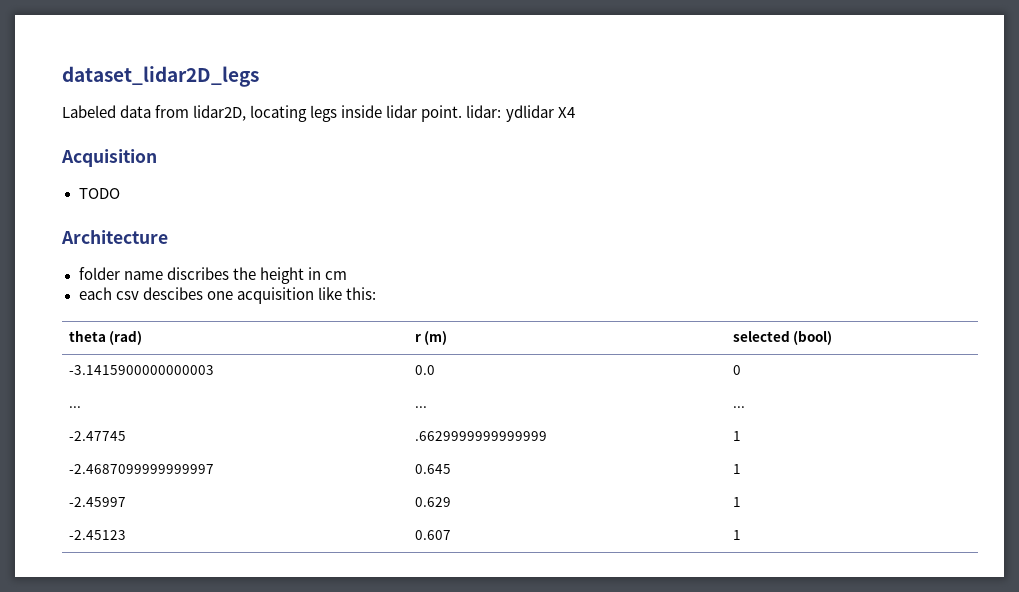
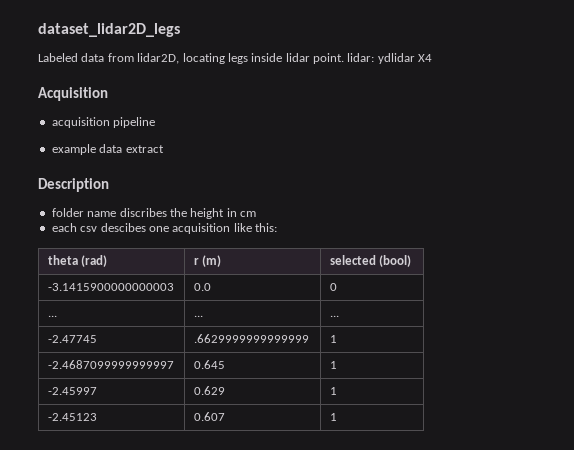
[78,188,120,199] [61,230,168,244] TODO // Architecture -> [51,117,156,128] [51,144,164,155] [38,178,109,192] acquisition pipeline // example data extract // Description

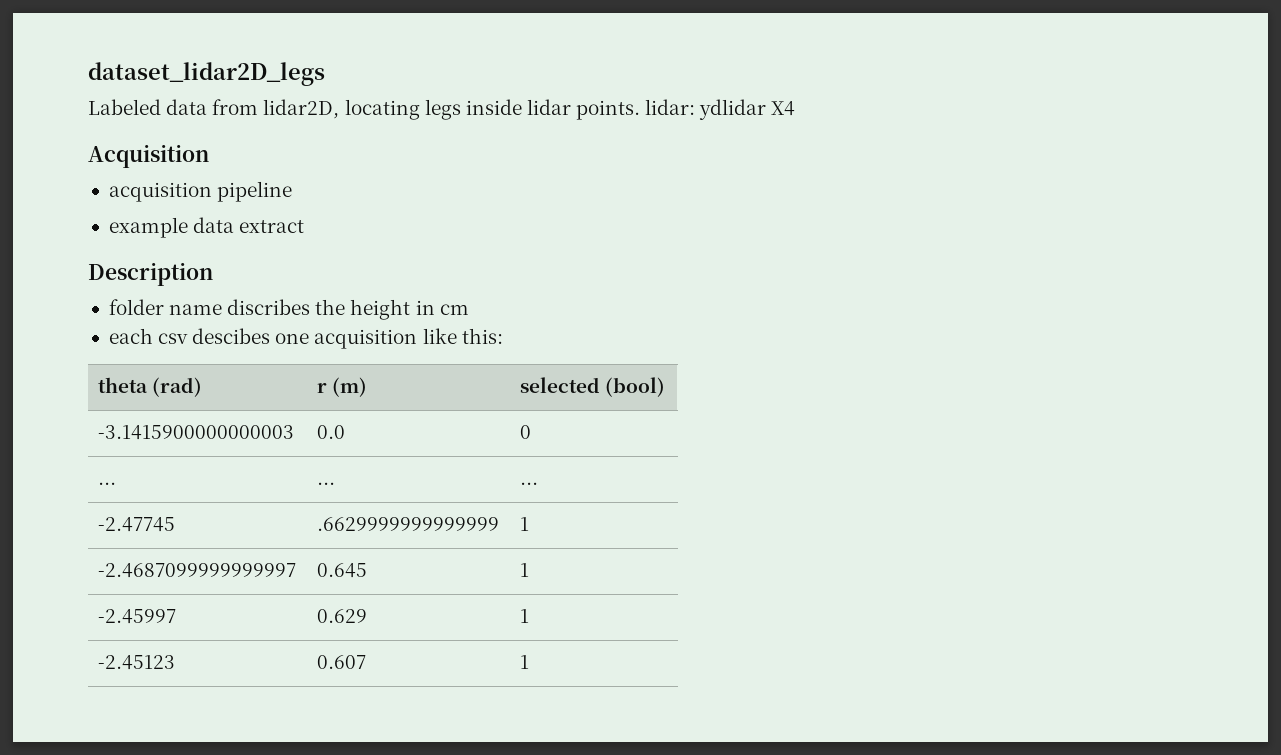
[313,53,344,64] point. -> [576,100,641,120] points.

